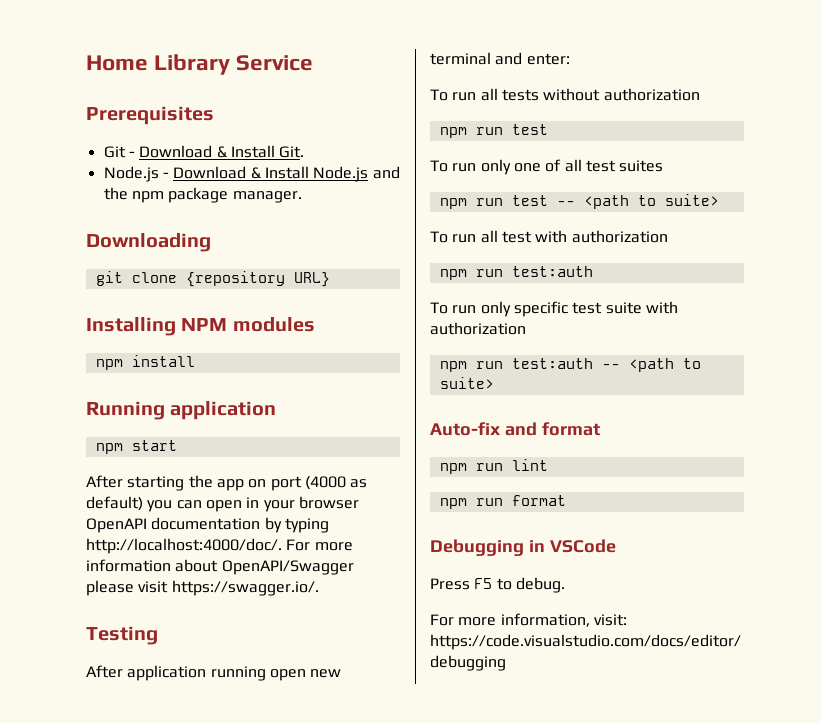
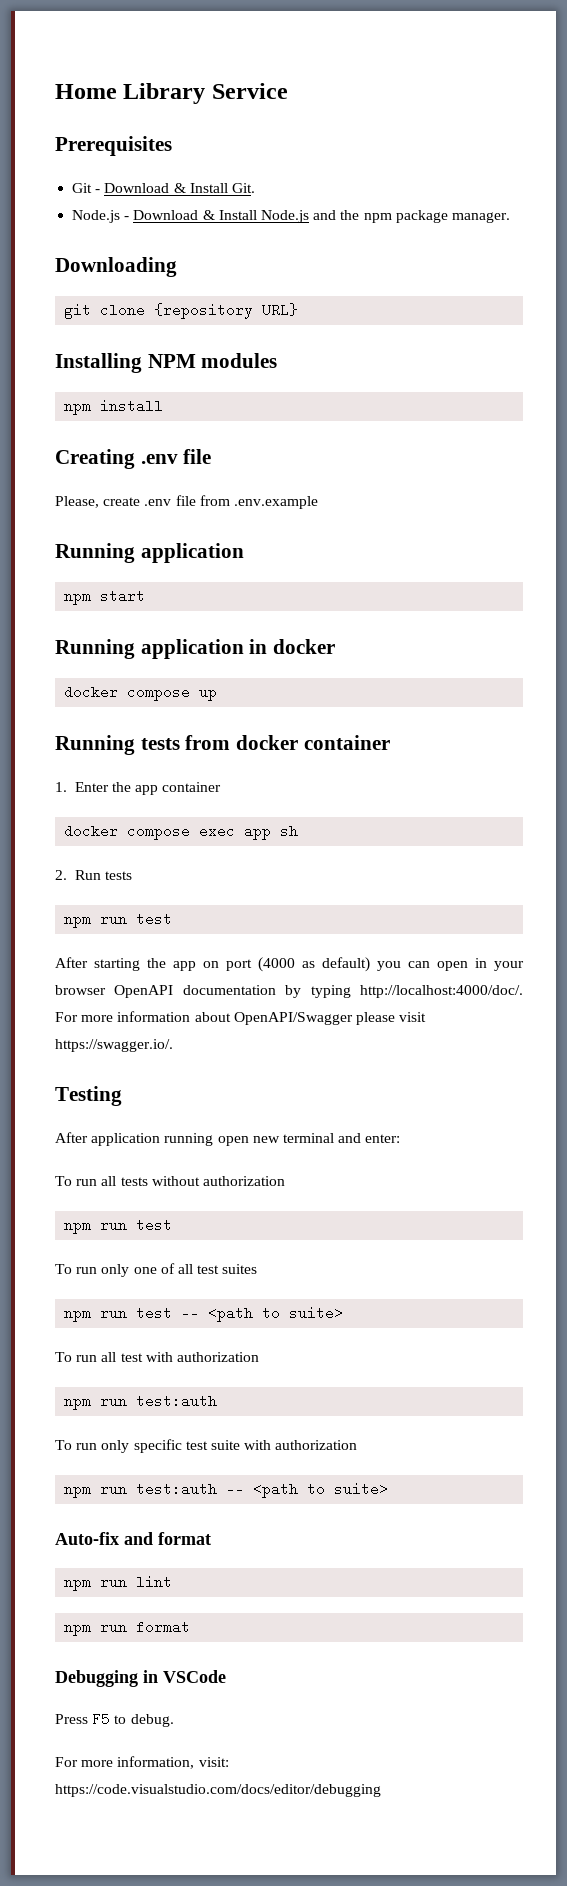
[86,401,277,420] [95,440,177,454] Running application // npm start -> [55,449,212,469] [55,495,318,509] [55,543,244,563] [64,589,146,605] [55,639,336,659] [64,685,218,701] [55,735,390,755] [55,782,222,795] [64,824,299,840] [55,870,133,880] [64,912,173,928] Creating .env file // Please, create .env file from .env.example // Running application // npm start // Running application in docker // docker compose up // Running tests from docker container // 1. Enter the app container // docker compose exec app sh // 2. Run tests // npm run test

